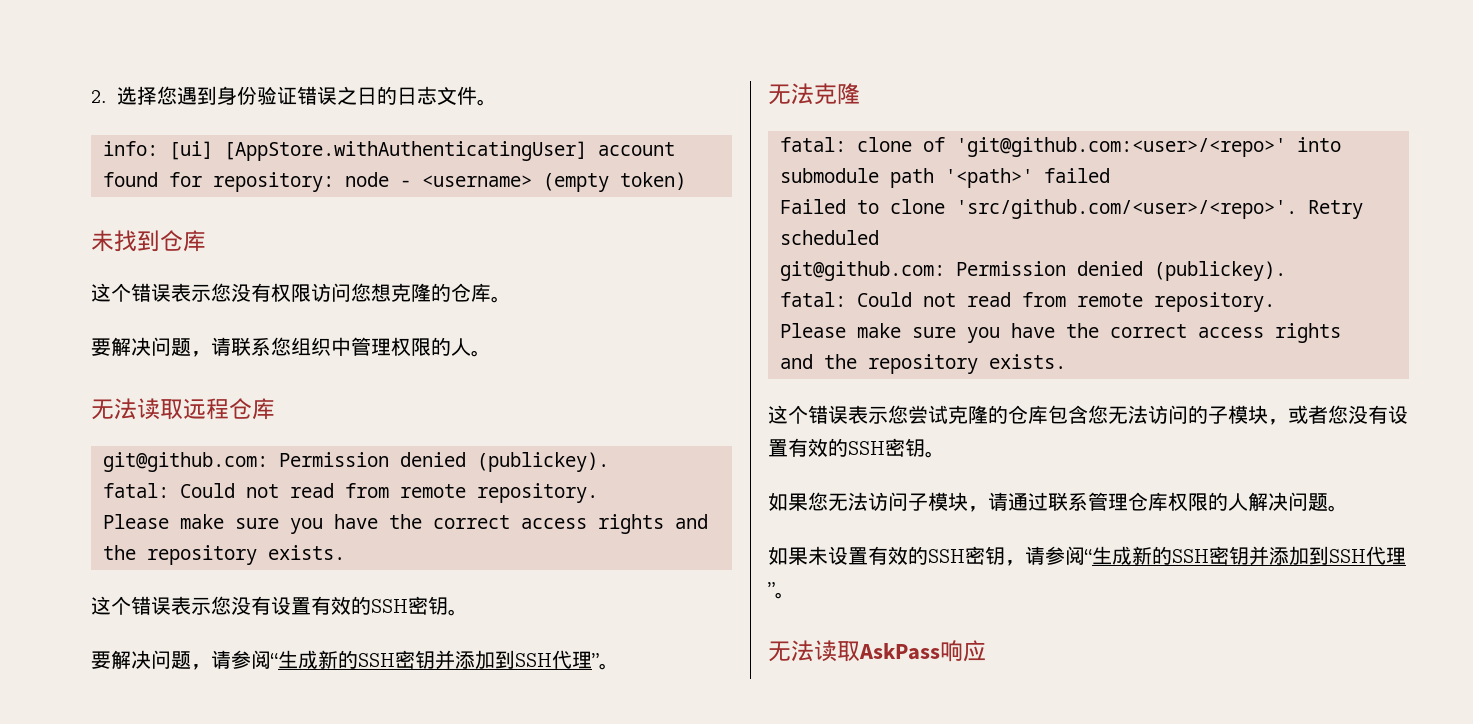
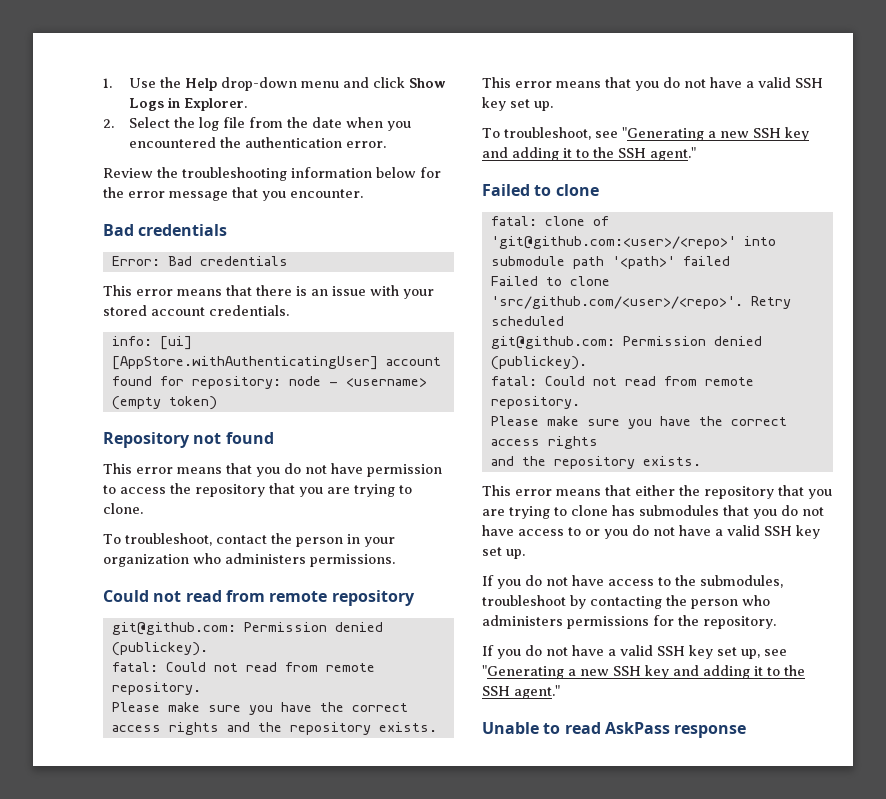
[91,86,497,106] 2.选择您遇到身份验证错误之日的日志文件。 -> [103,77,446,91] [128,97,247,111] [103,117,411,131] [128,137,386,148] [103,167,441,181] [103,187,363,201] [103,224,228,236] [111,256,288,266] [103,285,434,299] [103,305,289,316] 1. Use the Help drop-down menu and click Show Logs in Explorer. // 2. Select the log file from the date when you encountered the authentication error. // Review the troubleshooting information below for the error message that you encounter. // Bad credentials // Error: Bad credentials // This error means that there is an issue with your stored account credentials.
[91,230,206,252] [91,283,511,303] [91,337,491,357] [91,398,275,420] 未找到仓库 // 这个错误表示您没有权限访问您想克隆的仓库。 // 要解决问题，请联系您组织中管理权限的人。 // 无法读取远程仓库 -> [103,432,274,448] [103,463,442,477] [103,483,412,497] [103,503,143,514] [103,533,395,547] [103,553,395,567] [103,590,415,606] Repository not found // This error means that you do not have permission to access the repository that you are trying to clone. // To troubleshoot, contact the person in your organization who administers permissions. // Could not read from remote repository
[91,596,468,616] [91,650,619,670] [768,83,860,105] 这个错误表示您没有设置有效的SSH密钥。 // 要解决问题，请参阅“生成新的SSH密钥并添加到SSH代理”。 // 无法克隆 -> [482,77,823,91] [482,97,553,111] [482,127,809,141] [482,147,696,161] [482,184,599,196] This error means that you do not have a valid SSH key set up. // To troubleshoot, see "Generating a new SSH key and adding it to the SSH agent." // Failed to clone
[768,405,1408,425] [768,438,945,458] [768,492,1348,512] [768,546,1406,566] [768,582,795,599] [768,640,986,662] 这个错误表示您尝试克隆的仓库包含您无法访问的子模块，或者您没有设置有效的SSH密钥。 // 如果您无法访问子模块，请通过联系管理仓库权限的人解决问题。 // 如果未设置有效的SSH密钥，请参阅“生成新的SSH密钥并添加到SSH代理”。 // 无法读取AskPass响应 -> [482,485,832,499] [482,505,824,519] [482,525,820,539] [482,547,525,559] [482,575,783,589] [482,595,770,609] [482,615,776,629] [482,645,787,659] [482,665,805,679] [482,685,560,699] [482,722,747,738] This error means that either the repository that you are trying to clone has submodules that you do not have access to or you do not have a valid SSH key set up. // If you do not have access to the submodules, troubleshoot by contacting the person who administers permissions for the repository. // If you do not have a valid SSH key set up, see "Generating a new SSH key and adding it to the SSH agent." // Unable to read AskPass response

